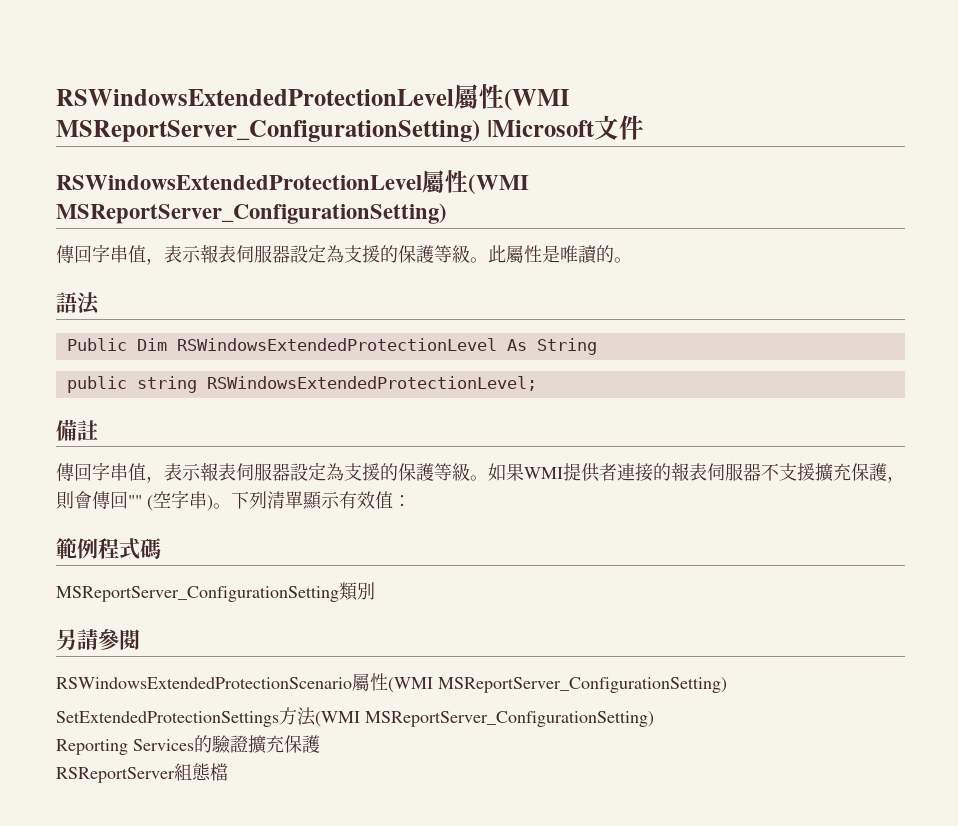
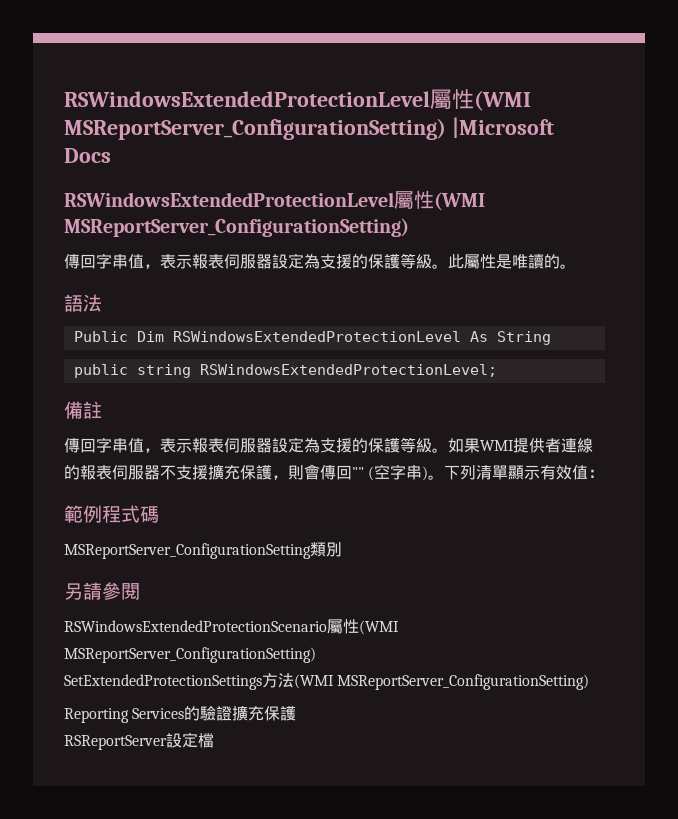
[593,115,644,140] 文件 -> [64,148,111,163] Docs
[635,463,653,482] 接 -> [577,438,593,453] 線
[174,763,211,781] 組態 -> [166,732,198,748] 設定

